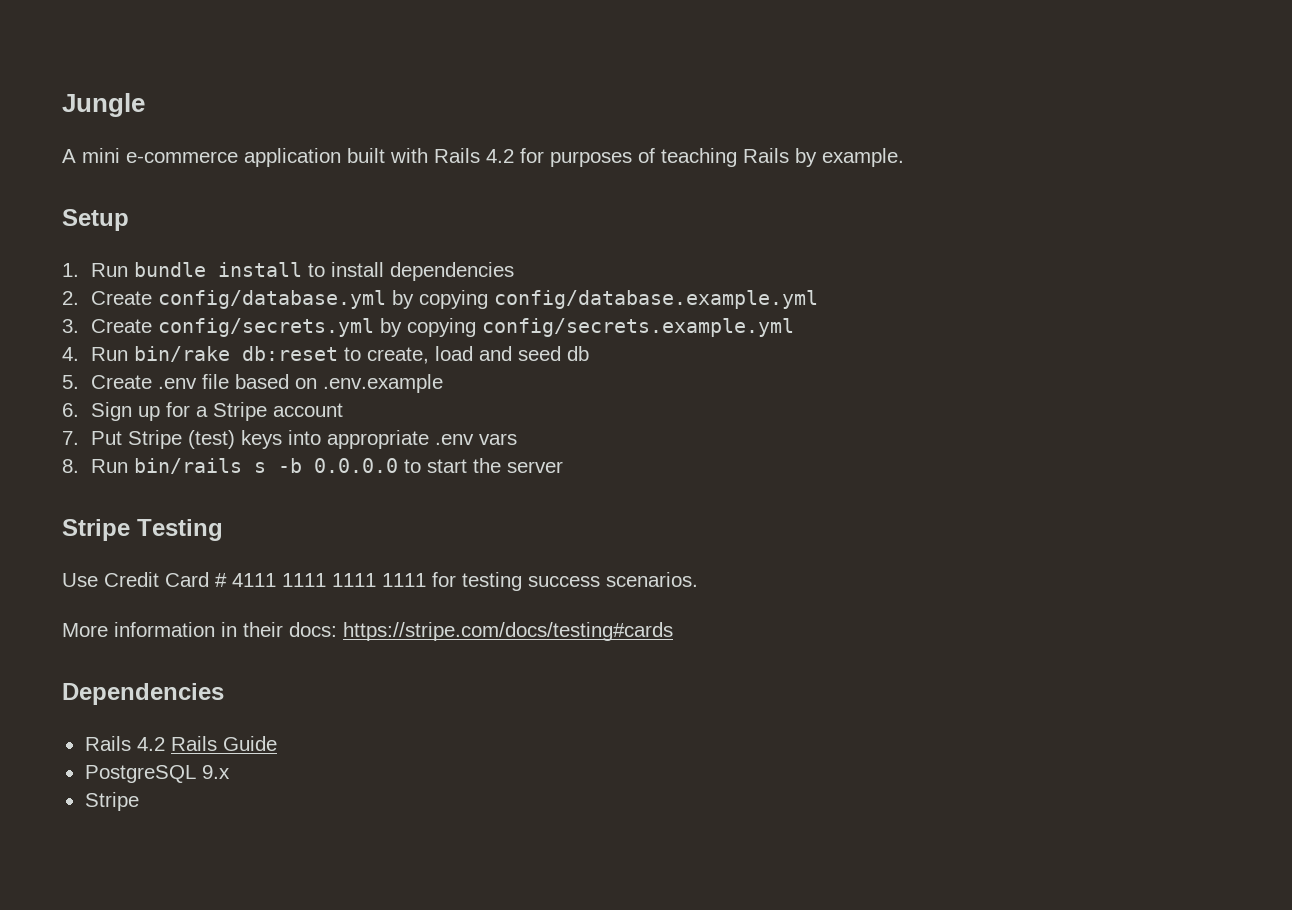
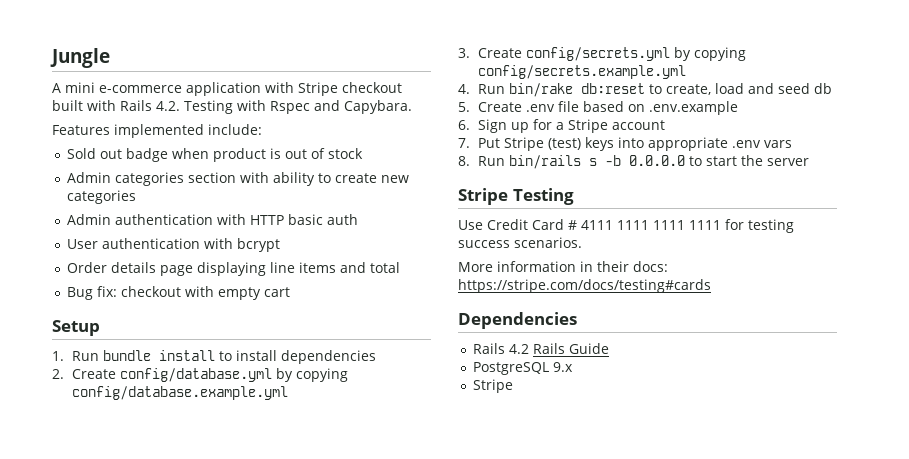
[347,148,904,167] built with Rails 4.2 for purposes of teaching Rails by example. -> [265,82,402,96] [52,100,412,114] [52,124,262,138] [66,148,363,162] [66,172,409,186] [66,190,136,204] [66,214,358,225] [66,238,280,252] [66,262,400,276] [66,286,290,300] with Stripe checkout built with Rails 4.2. Testing with Rspec and Capybara. // Features implemented include: // Sold out badge when product is out of stock // Admin categories section with ability to create new categories // Admin authentication with HTTP basic auth // User authentication with bcrypt // Order details page displaying line items and total // Bug fix: checkout with empty cart

